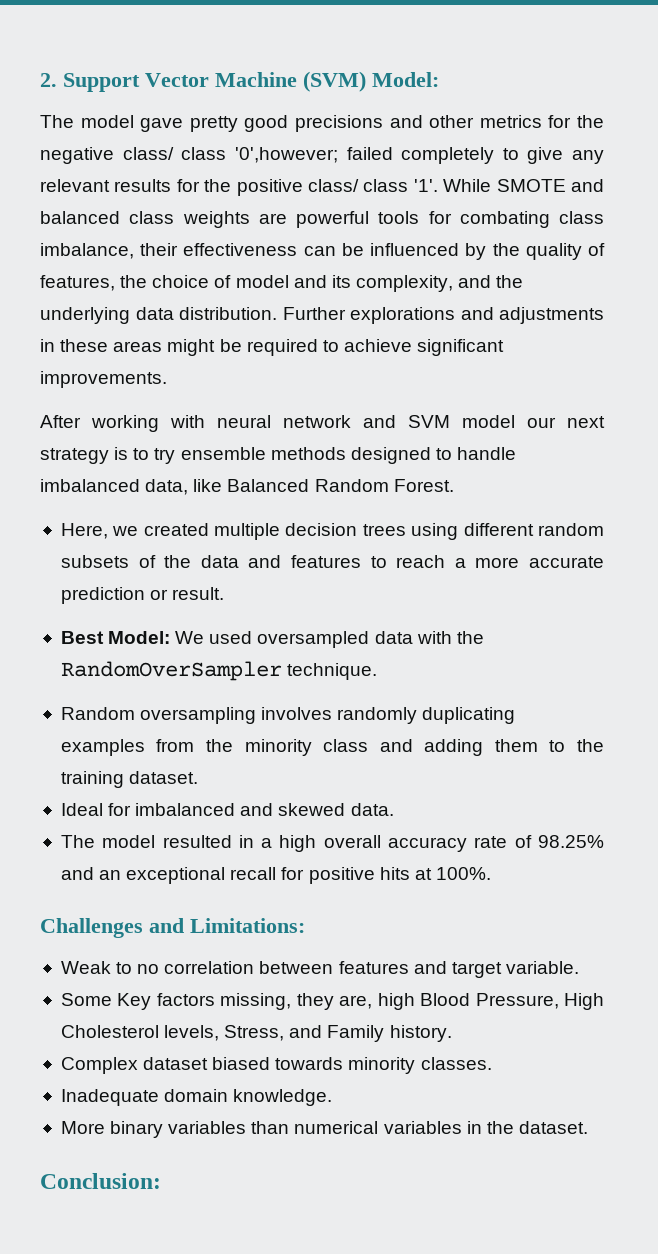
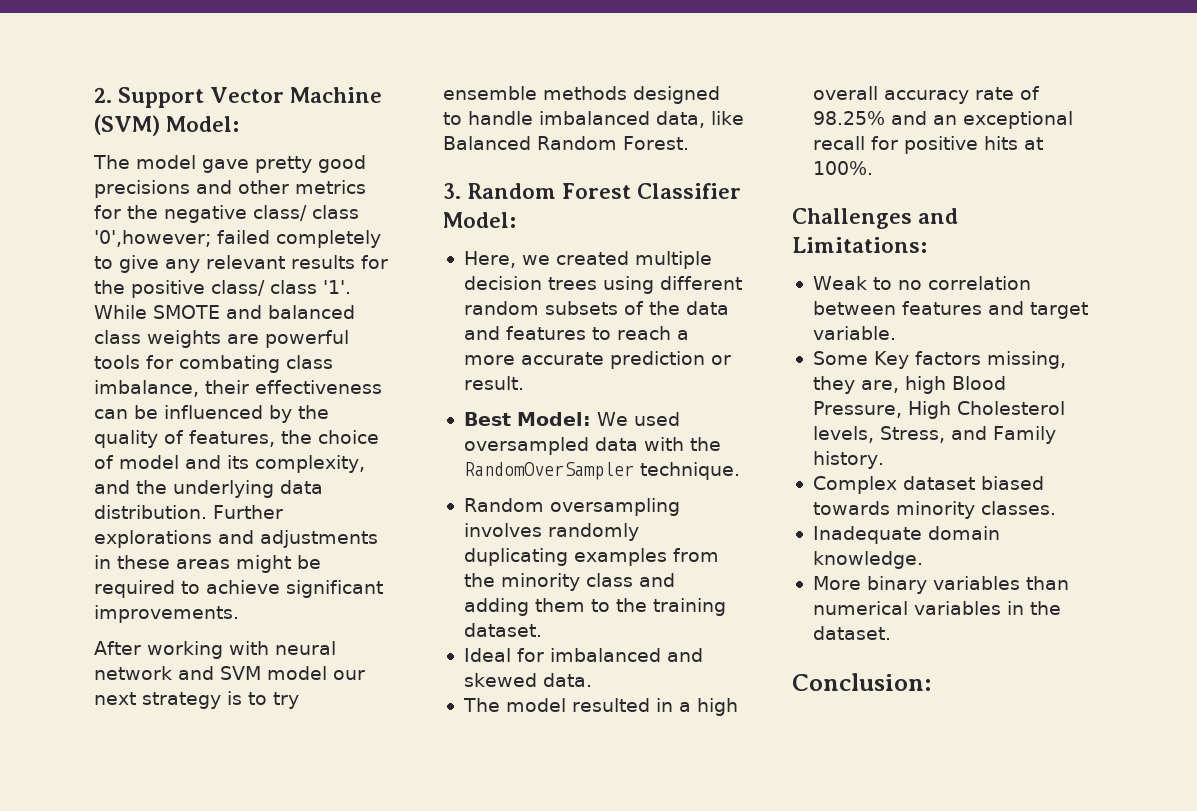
(454, 485) none -> [443,183,742,199] [443,212,516,228] // 3. Random Forest Classifier Model:

